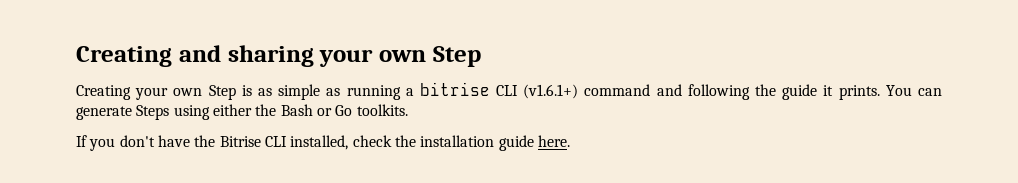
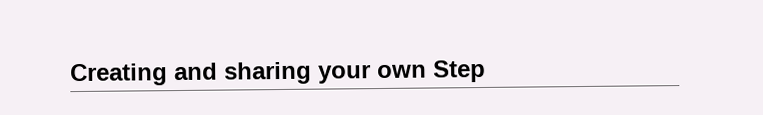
[76,82,942,100] [76,104,408,120] [76,135,570,151] // Creating your own Step is as simple as running a bitrise CLI (v1.6.1+) command and following the guide it prints. You can generate Steps using either the Bash or Go toolkits. // If you don't have the Bitrise CLI installed, check the installation guide here. -> (486, 71) none

